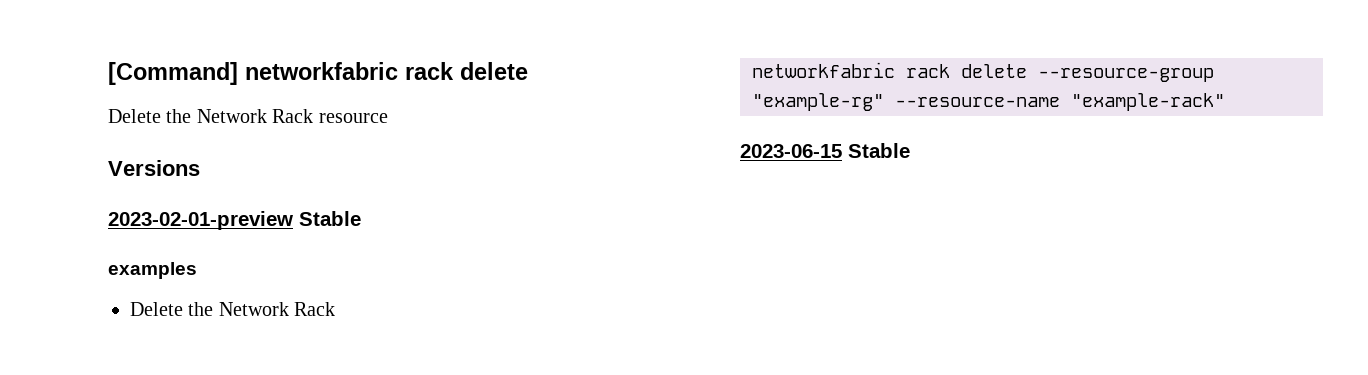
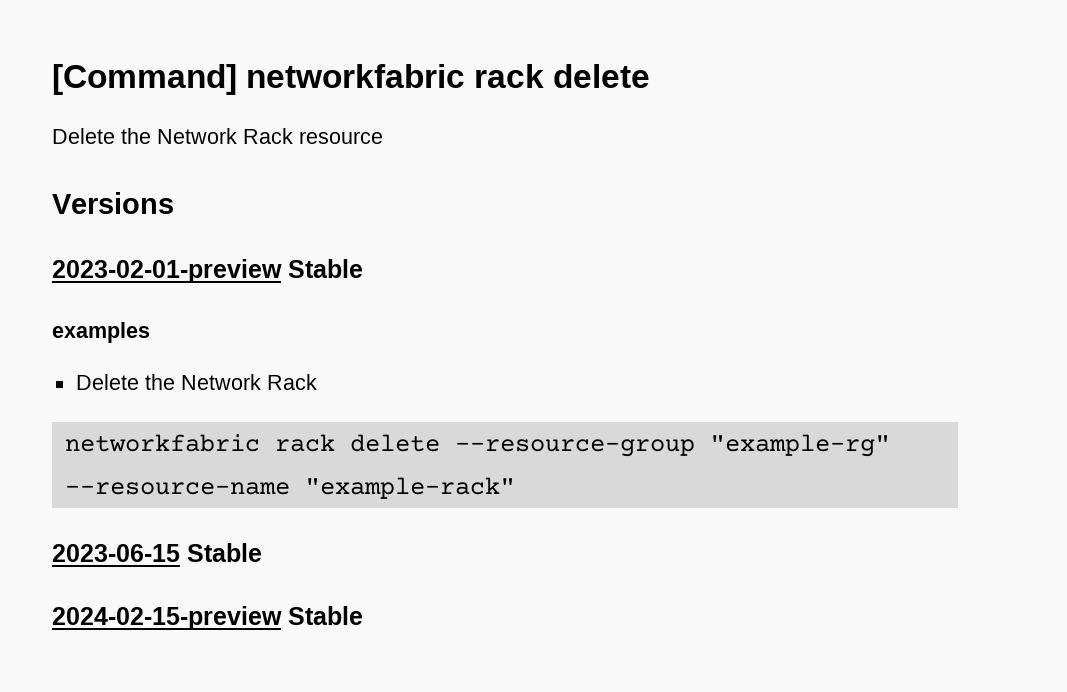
(910, 150) none -> [52,606,363,630] // 2024-02-15-preview Stable

